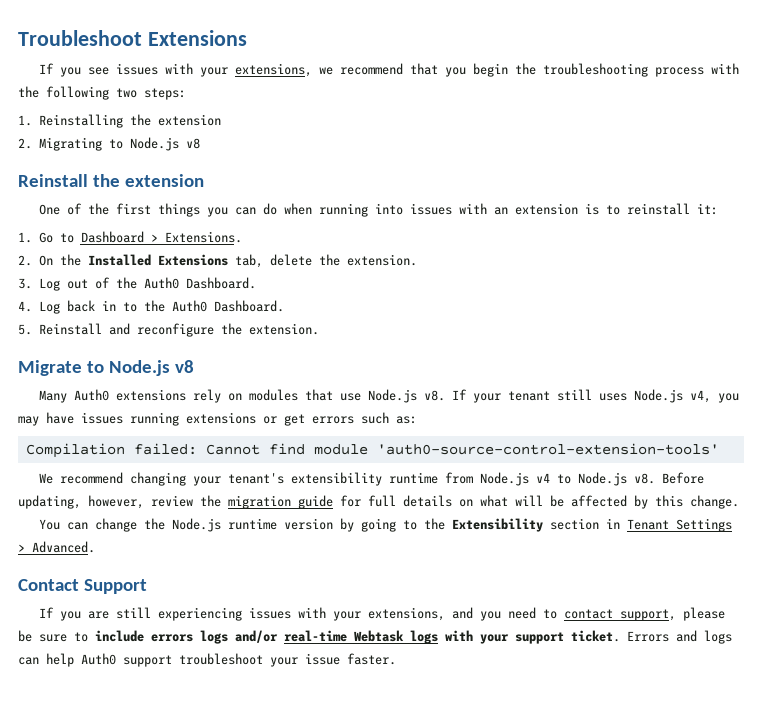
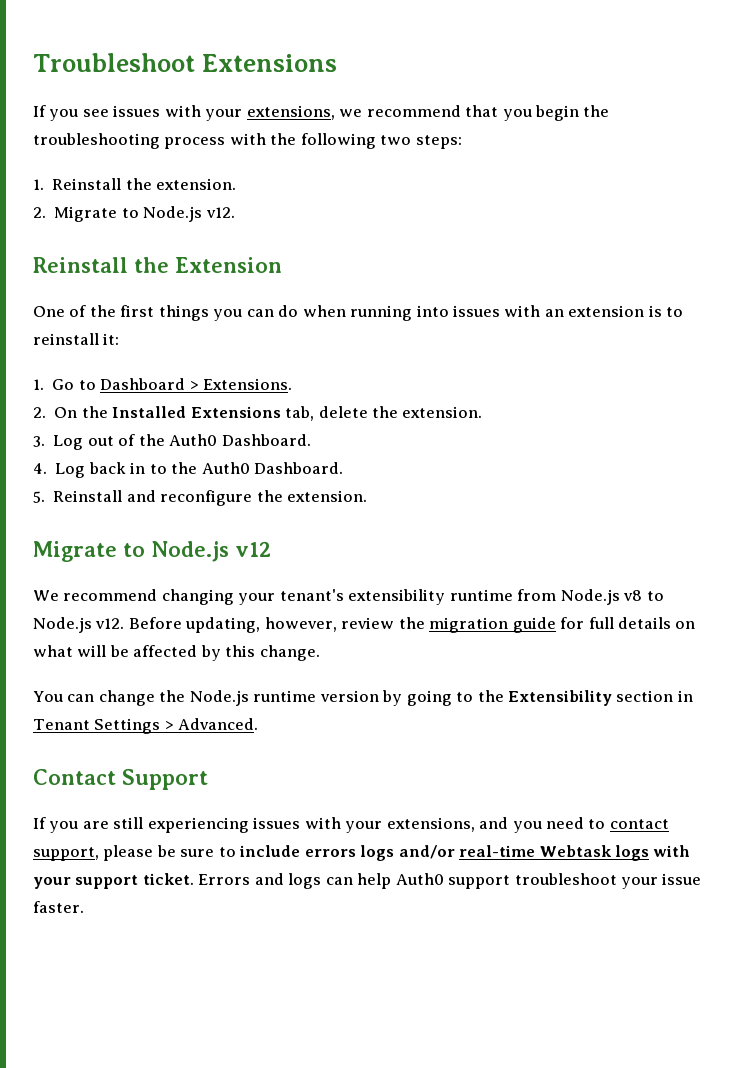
[38,114,221,128] [18,137,200,151] [18,174,205,187] Reinstalling the extension // 2. Migrating to Node.js v8 // Reinstall the extension -> [52,178,237,190] [33,206,235,222] [33,257,282,273] Reinstall the extension. // 2. Migrate to Node.js v12. // Reinstall the Extension
[175,360,195,373] [39,389,740,403] [18,412,417,426] [25,443,719,458] v8 // Many Auth0 extensions rely on modules that use Node.js v8. If your tenant still uses Node.js v4, you may have issues running extensions or get errors such as: // Compilation failed: Cannot find module 'auth0-source-control-extension-tools' -> [235,541,271,557] v12
[536,472,656,486] v4 to Node.js v8. -> [623,590,664,601] [33,617,125,633] v8 to Node.js v12.

